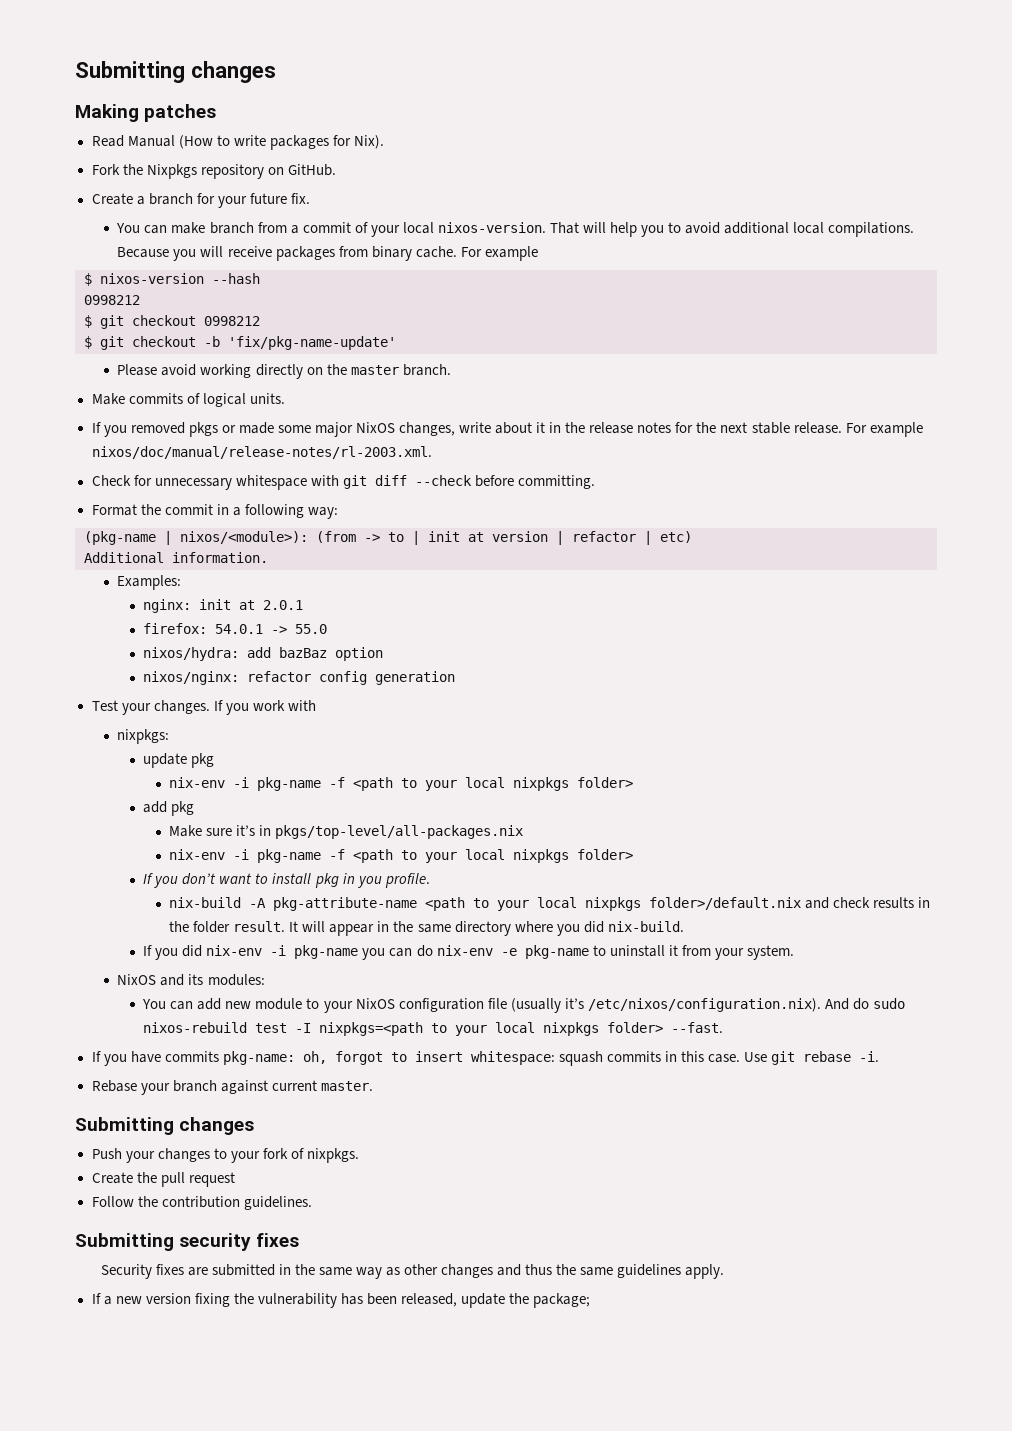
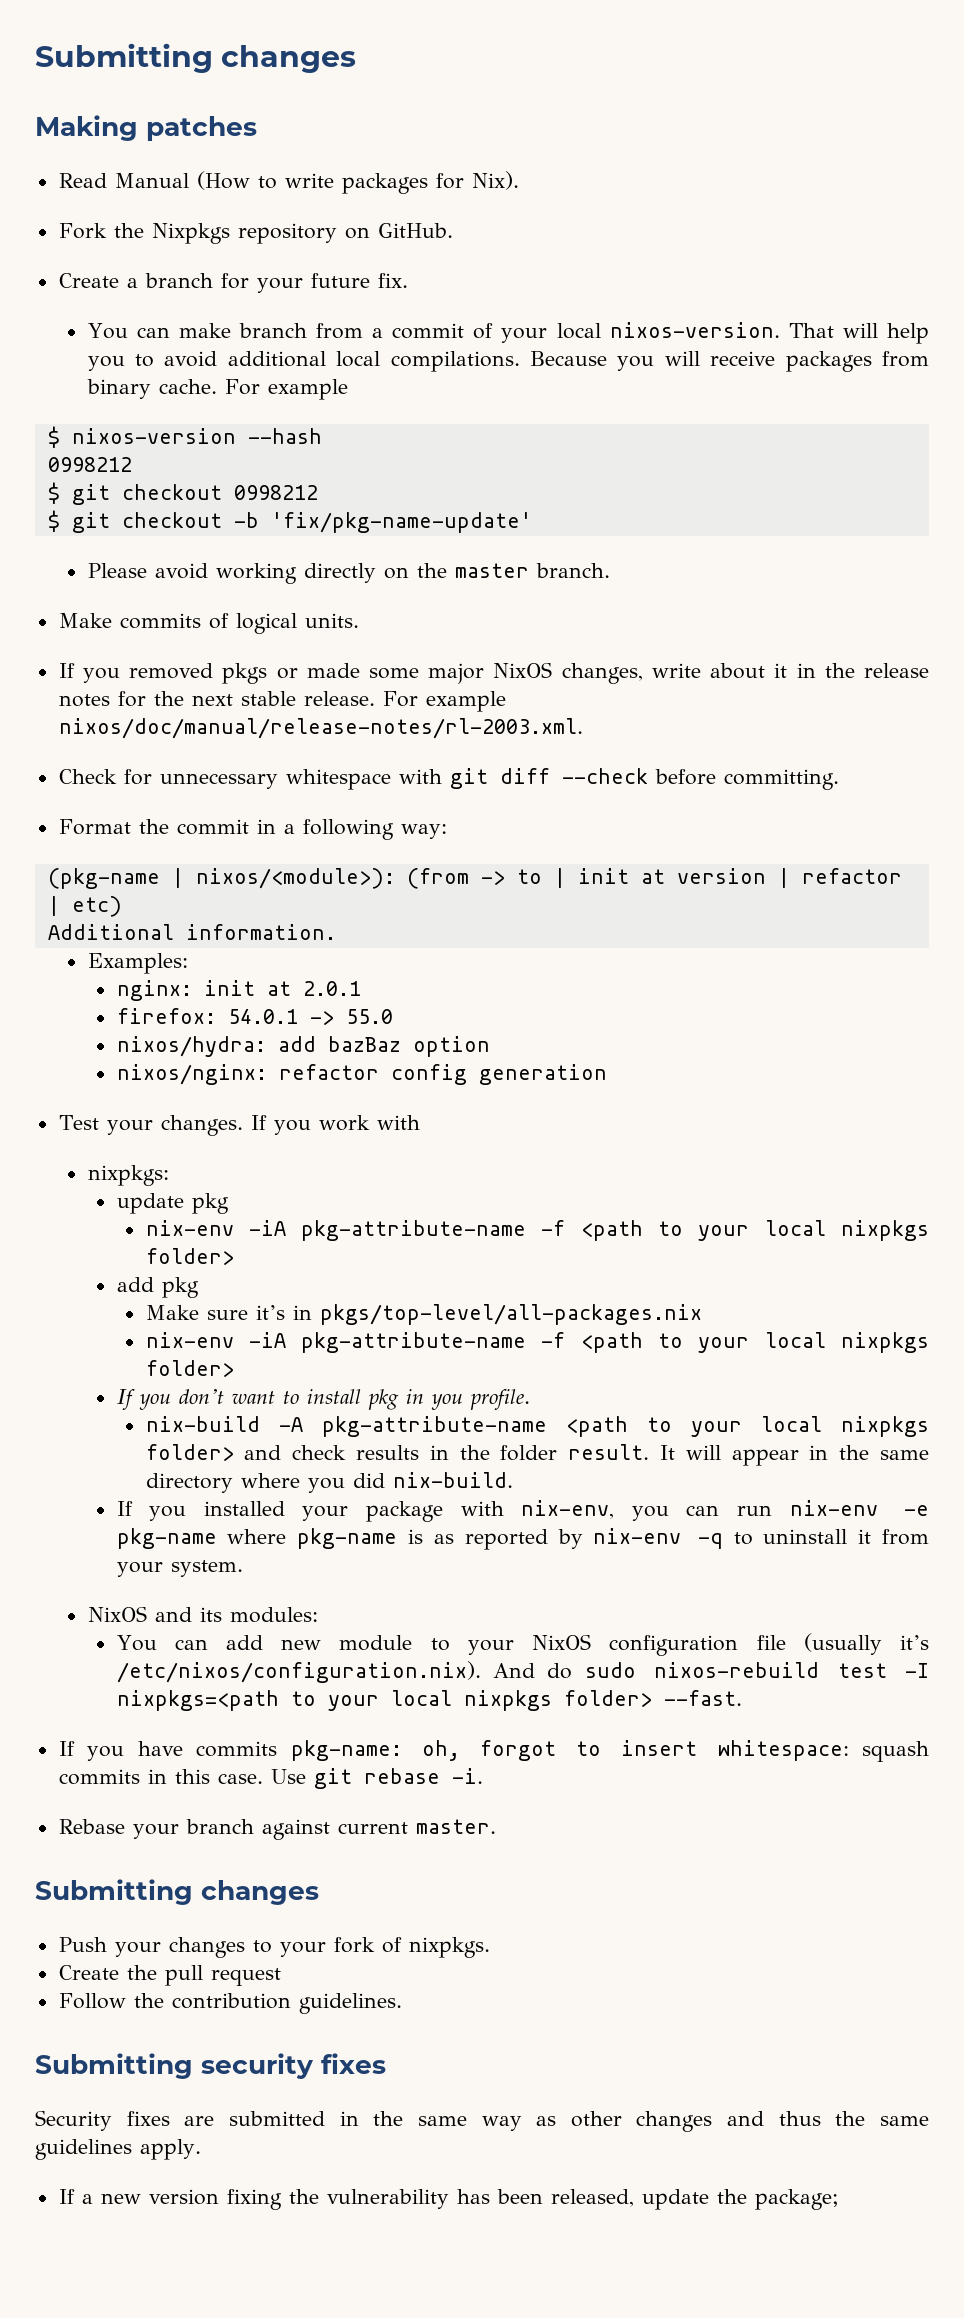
[233,777,322,791] -i pkg-name -> [248,1220,527,1241] -iA pkg-attribute-name
[233,849,322,863] -i pkg-name -> [248,1332,527,1353] -iA pkg-attribute-name
[649,897,802,910] folder>/default.nix -> [145,1444,234,1461] folder>
[182,945,359,959] did nix-env -i pkg-name -> [203,1500,615,1522] installed your package with nix-env,
[416,945,433,957] do -> [736,1505,772,1516] run
(589, 952) none -> [227,1528,723,1550] where pkg-name is as reported by nix-env -q

